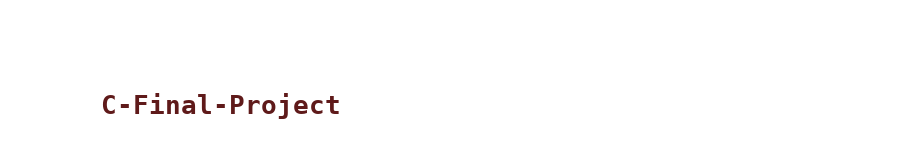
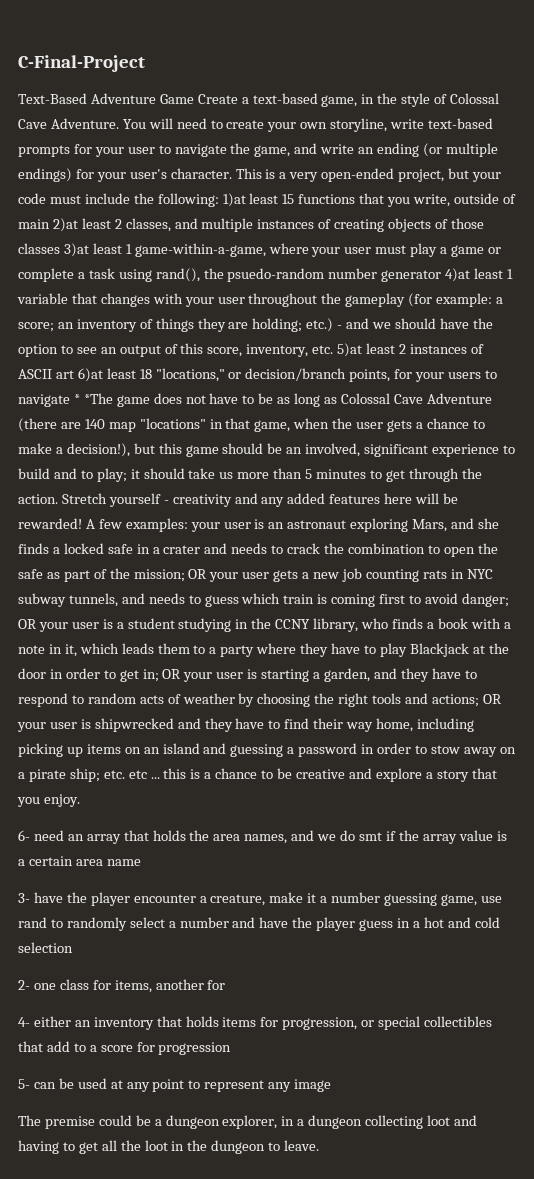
(341, 106) none -> [18,93,500,107] [18,118,494,132] [18,143,498,157] [18,168,501,182] [18,193,516,207] [18,218,484,232] [18,243,501,257] [18,268,514,282] [17,293,504,307] [18,318,493,332] [18,343,484,357] [18,368,497,382] [18,393,492,407] [18,418,485,432] [18,443,515,457] [18,468,482,482] [18,493,459,507] [18,518,499,532] [18,543,498,557] [18,568,493,582] [18,593,509,607] [18,618,511,632] [18,643,509,657] [18,668,477,682] [18,693,502,707] [17,718,474,732] [18,743,516,757] [18,768,497,782] [17,794,80,807] [18,830,507,844] [18,856,141,866] [18,892,502,906] [18,917,500,931] [18,942,73,953] [18,979,226,993] [18,1016,493,1030] [18,1041,232,1055] [18,1078,332,1092] [18,1115,477,1129] [18,1140,320,1154] // Text-Based Adventure Game Create a text-based game, in the style of Colossal Cave Adventure. You will need to create your own storyline, write text-based prompts for your user to navigate the game, and write an ending (or multiple endings) for your user's character. This is a very open-ended project, but your code must include the following: 1)at least 15 functions that you write, outside of main 2)at least 2 classes, and multiple instances of creating objects of those classes 3)at least 1 game-within-a-game, where your user must play a game or complete a task using rand(), the psuedo-random number generator 4)at least 1 variable that changes with your user throughout the gameplay (for example: a score; an inventory of things they are holding; etc.) - and we should have the option to see an output of this score, inventory, etc. 5)at least 2 instances of ASCII art 6)at least 18 "locations," or decision/branch points, for your users to navigate * *The game does not have to be as long as Colossal Cave Adventure (there are 140 map "locations" in that game, when the user gets a chance to make a decision!), but this game should be an involved, significant experience to build and to play; it should take us more than 5 minutes to get through the action. Stretch yourself - creativity and any added features here will be rewarded! A few examples: your user is an astronaut exploring Mars, and she finds a locked safe in a crater and needs to crack the combination to open the safe as part of the mission; OR your user gets a new job counting rats in NYC subway tunnels, and needs to guess which train is coming first to avoid danger; OR your user is a student studying in the CCNY library, who finds a book with a note in it, which leads them to a party where they have to play Blackjack at the door in order to get in; OR your user is starting a garden, and they have to respond to random acts of weather by choosing the right tools and actions; OR your user is shipwrecked and they have to find their way home, including picking up items on an island and guessing a password in order to stow away on a pirate ship; etc. etc ... this is a chance to be creative and explore a story that you enjoy. // 6- need an array that holds the area names, and we do smt if the array value is a certain area name // 3- have the player encounter a creature, make it a number guessing game, use rand to randomly select a number and have the player guess in a hot and cold selection // 2- one class for items, another for // 4- either an inventory that holds items for progression, or special collectibles that add to a score for progression // 5- can be used at any point to represent any image // The premise could be a dungeon explorer, in a dungeon collecting loot and having to get all the loot in the dungeon to leave.

